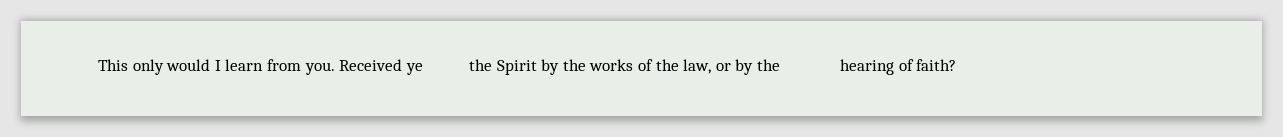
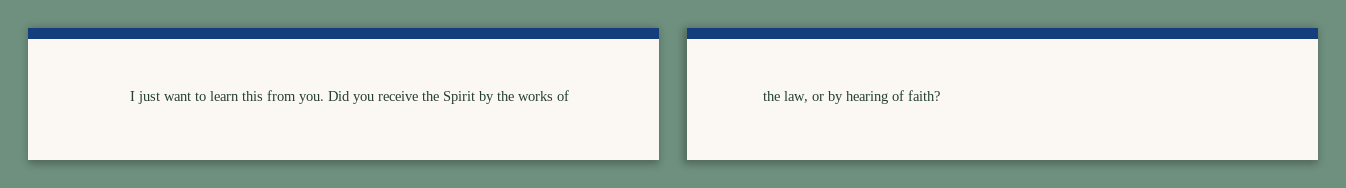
[98,59,423,75] This only would I learn from you. Received ye -> [130,90,419,104] I just want to learn this from you. Did you receive
[756,59,780,71] the -> (843, 97) none

